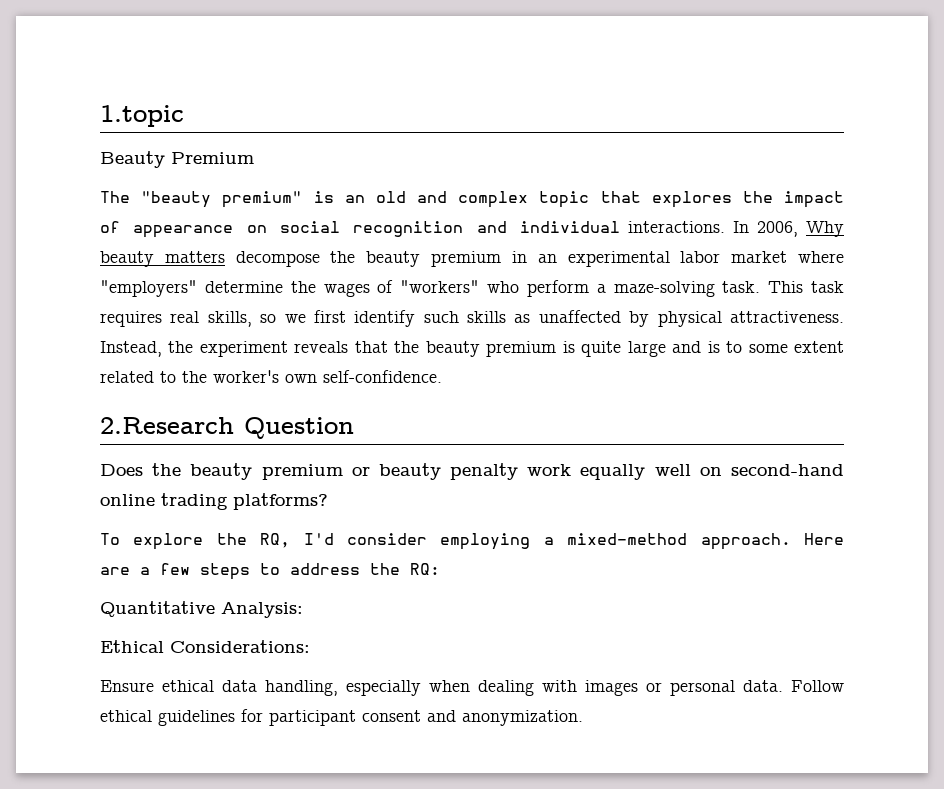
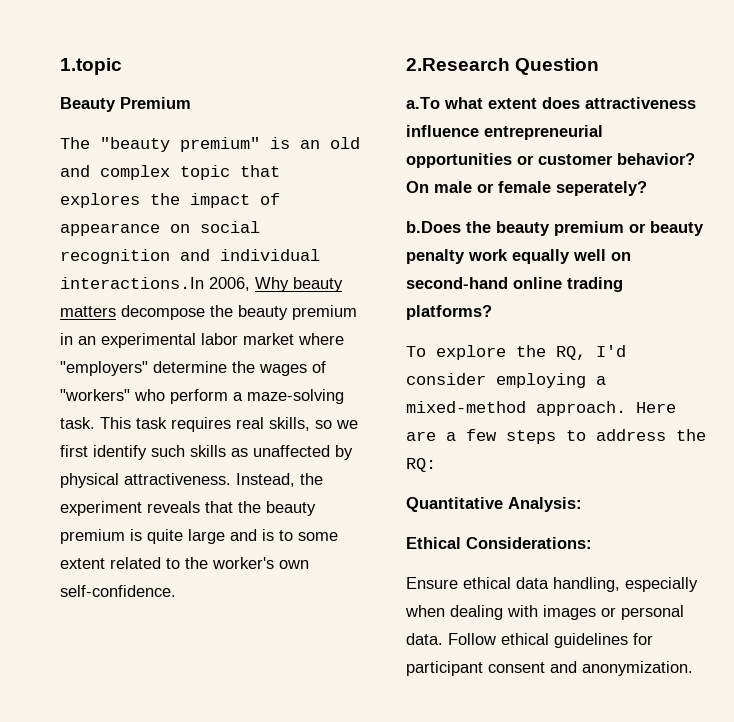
[628,221,749,233] interactions. In -> [60,277,204,289] interactions.In
[100,464,143,476] Does -> [406,97,696,109] [406,125,603,140] [406,153,695,168] [406,181,647,196] [406,221,461,233] a.To what extent does attractiveness influence entrepreneurial opportunities or customer behavior? On male or female seperately? // b.Does

